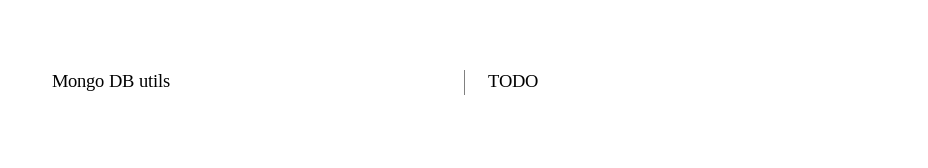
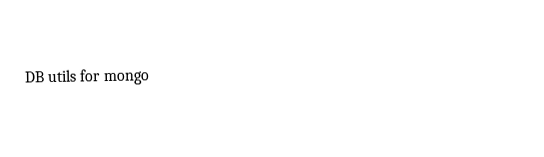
[52,75,104,91] Mongo -> (24, 77) none
[488,75,538,87] // TODO -> [79,69,150,86] for mongo

